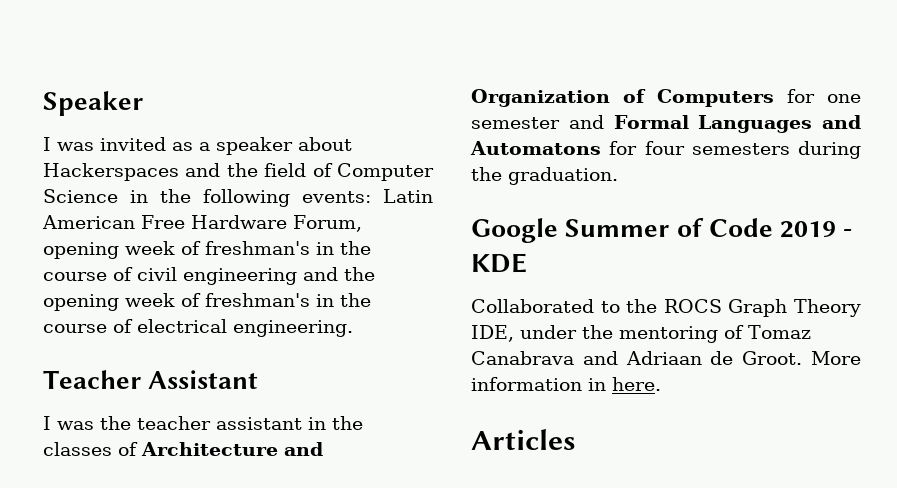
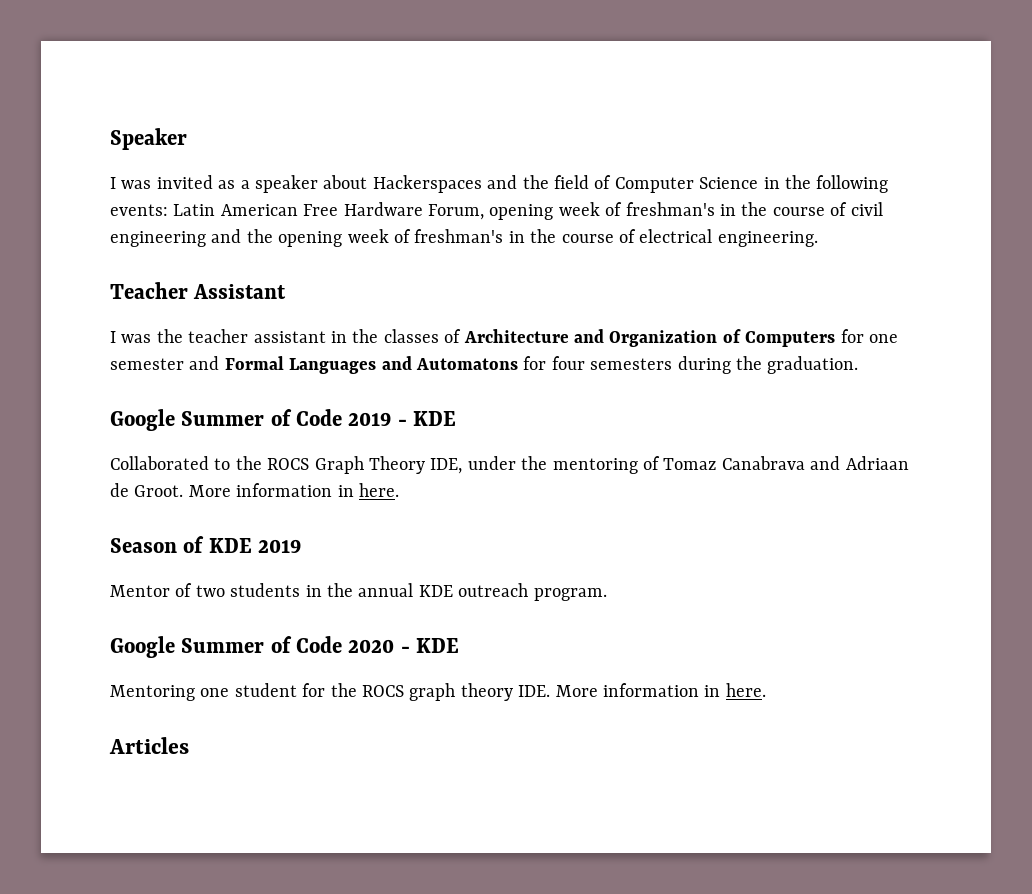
(661, 384) none -> [110,536,302,553] [110,583,607,601] [110,636,460,658] [110,683,766,701] // Season of KDE 2019 // Mentor of two students in the annual KDE outreach program. // Google Summer of Code 2020 - KDE // Mentoring one student for the ROCS graph theory IDE. More information in here.

